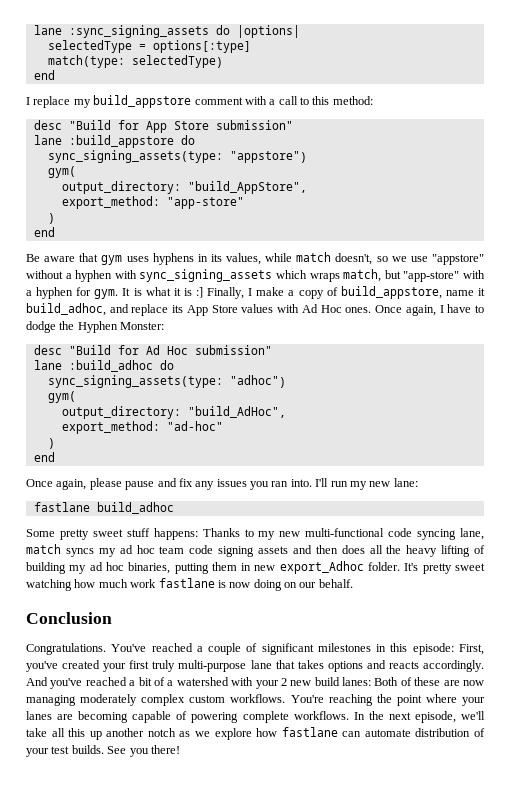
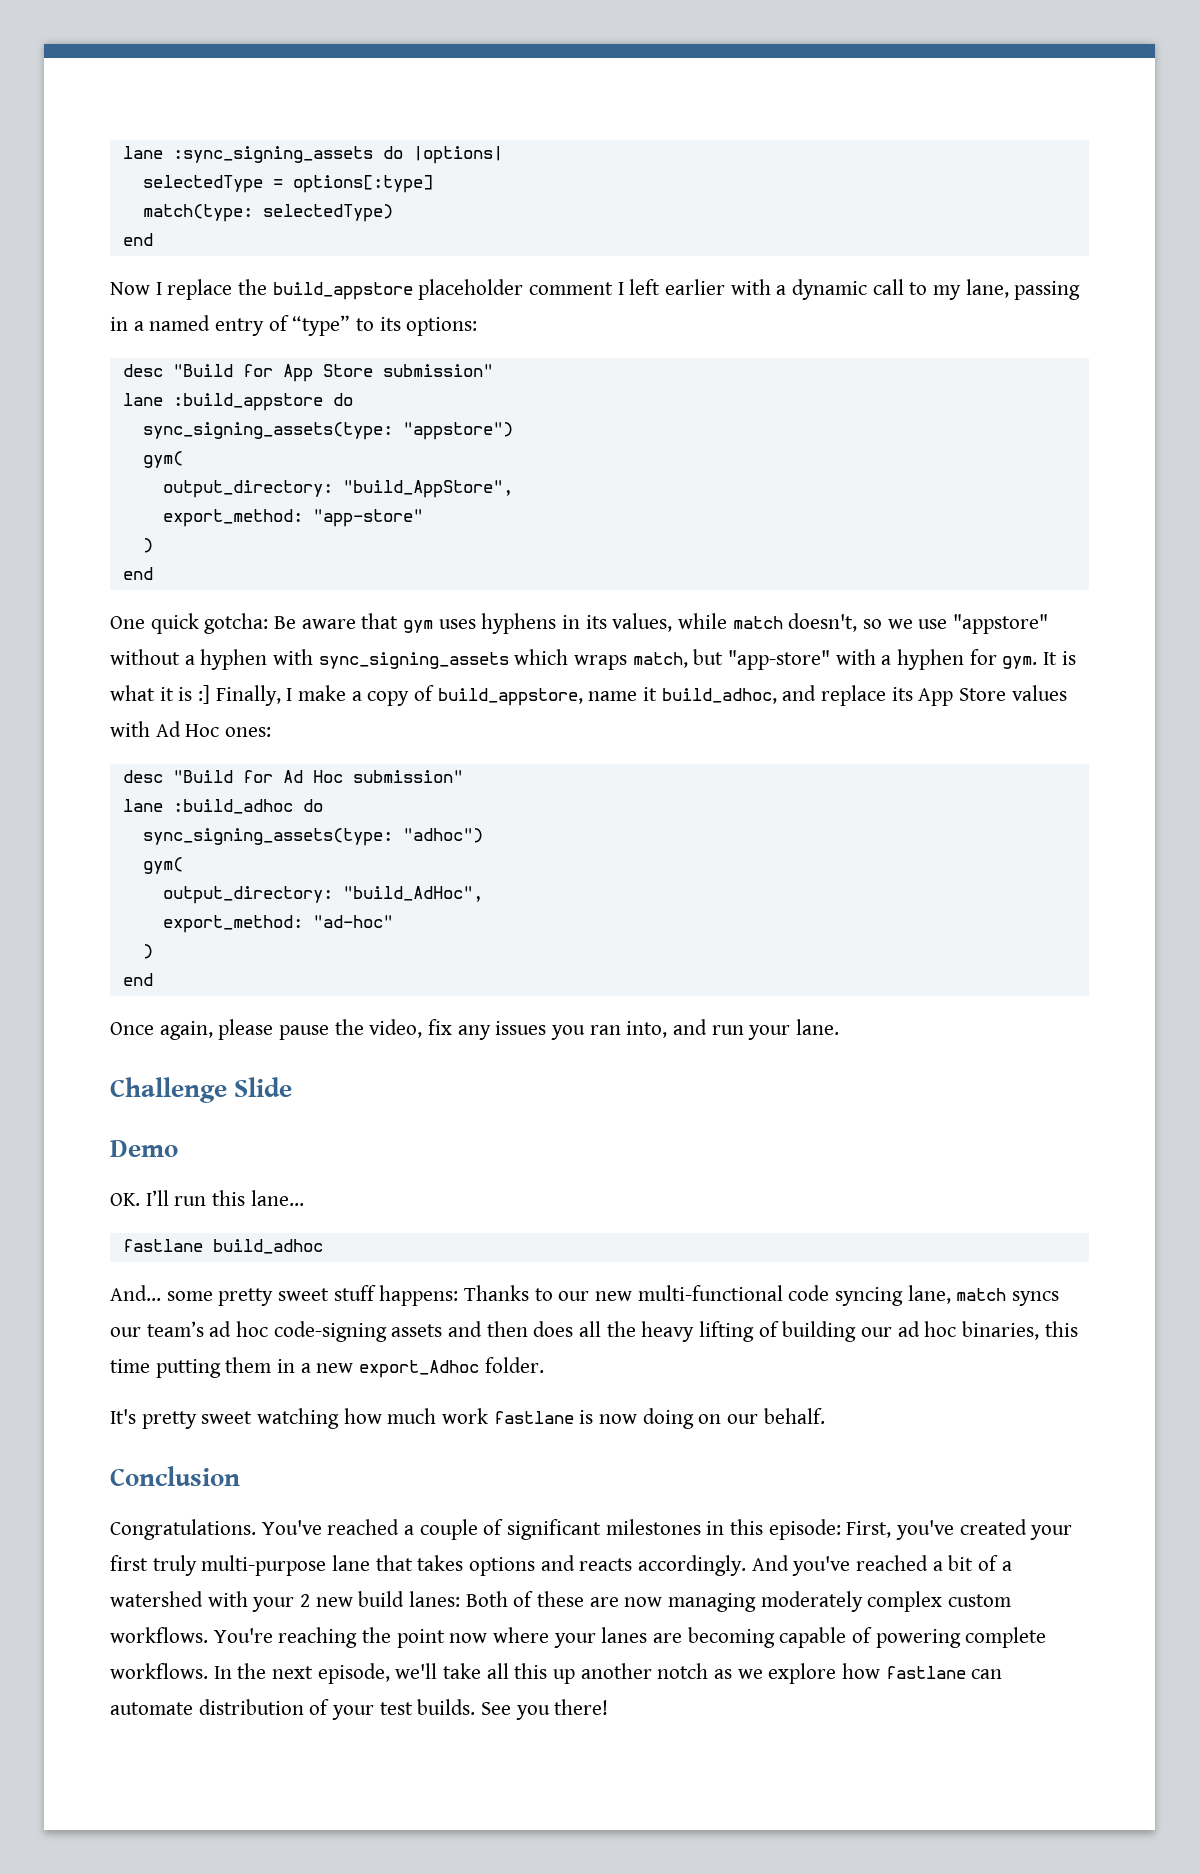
(55, 75) none -> [110,282,150,295] Now
[73,95,276,108] my build_appstore comment with a -> [238,279,868,300] the build_appstore placeholder comment I left earlier with a dynamic
[312,96,373,105] this method: -> [933,279,1081,300] [110,315,478,336] my lane, passing in a named entry of “type” to its options:
(55, 232) none -> [110,613,269,634] One quick gotcha:
[345,304,485,316] [26,321,165,333] ones. Once again, I have to dodge the Hyphen Monster: -> [225,727,272,737] ones:
[157,478,177,487] and -> [334,1019,423,1038] the video,
[290,478,418,490] into. I'll run my new lane: -> [626,1019,840,1040] [110,1077,293,1103] [110,1140,178,1157] [110,1190,304,1206] into, and run your lane. // Challenge Slide // Demo // OK. I’ll run this lane…
[26,529,55,537] Some -> [110,1285,213,1301] And… some
[258,531,276,540] my -> [558,1291,590,1301] our
[98,545,255,557] my ad hoc team code signing -> [110,1321,387,1342] our team’s ad hoc code-signing
[69,565,87,574] my -> [861,1327,893,1337] our
(171, 568) none -> [1044,1321,1078,1337] [110,1359,150,1373] this time
(252, 567) none -> [300,1363,311,1373] a
(401, 566) none -> (544, 1365) //
(422, 700) none -> [449,1633,488,1643] now

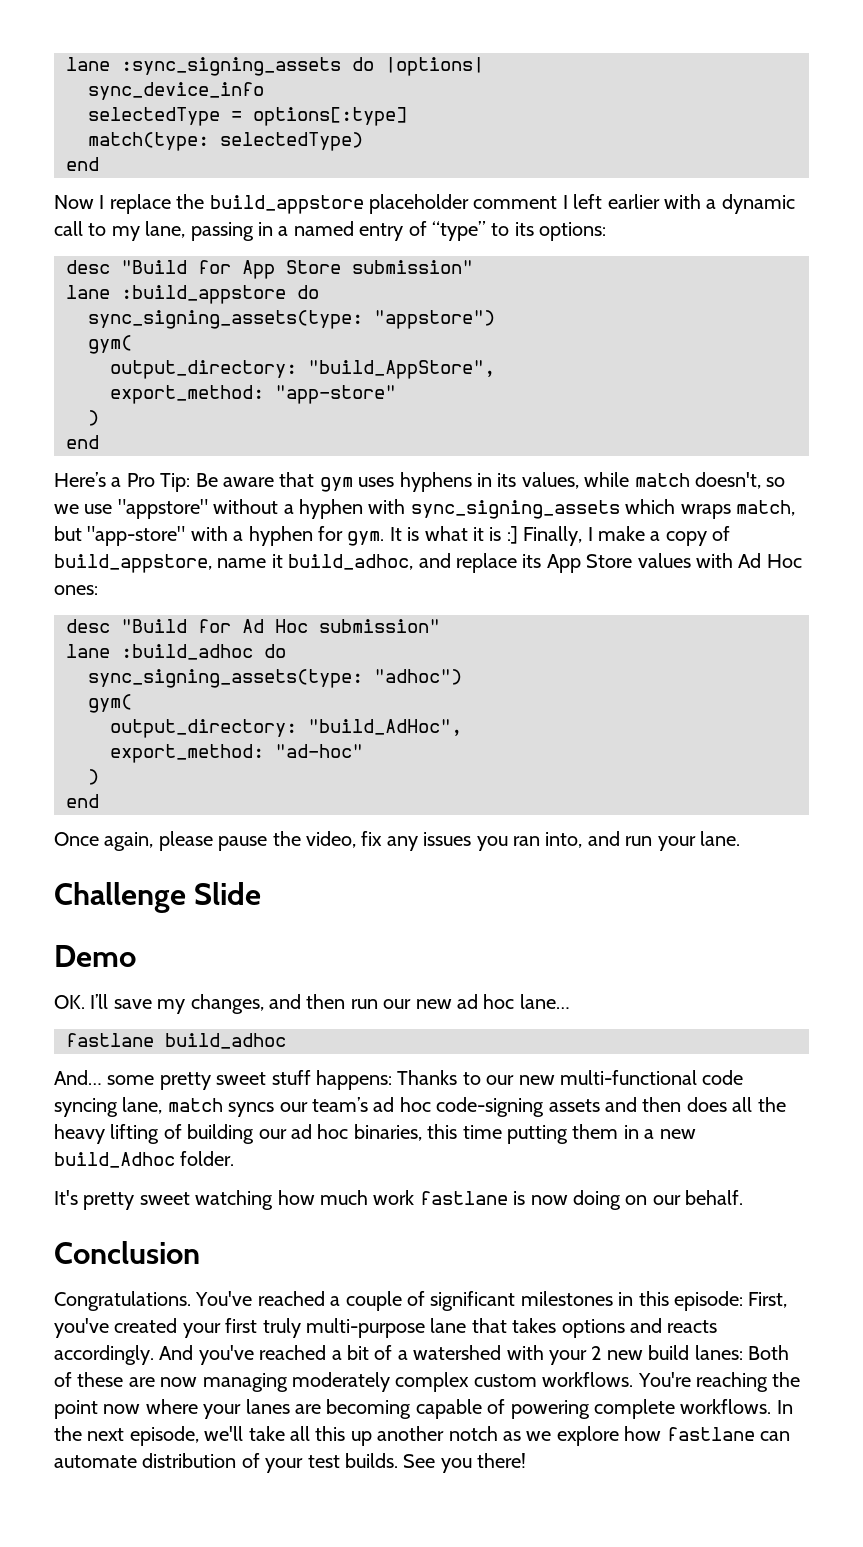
(503, 155) none -> [88,82,264,100] // sync_device_info
[110,613,269,634] One quick gotcha: -> [54,472,191,492] Here’s a Pro Tip:
[174,1190,246,1206] run this -> [113,994,515,1014] save my changes, and then run our new ad hoc
[359,1360,480,1378] export_Adhoc -> [54,1152,175,1168] build_Adhoc

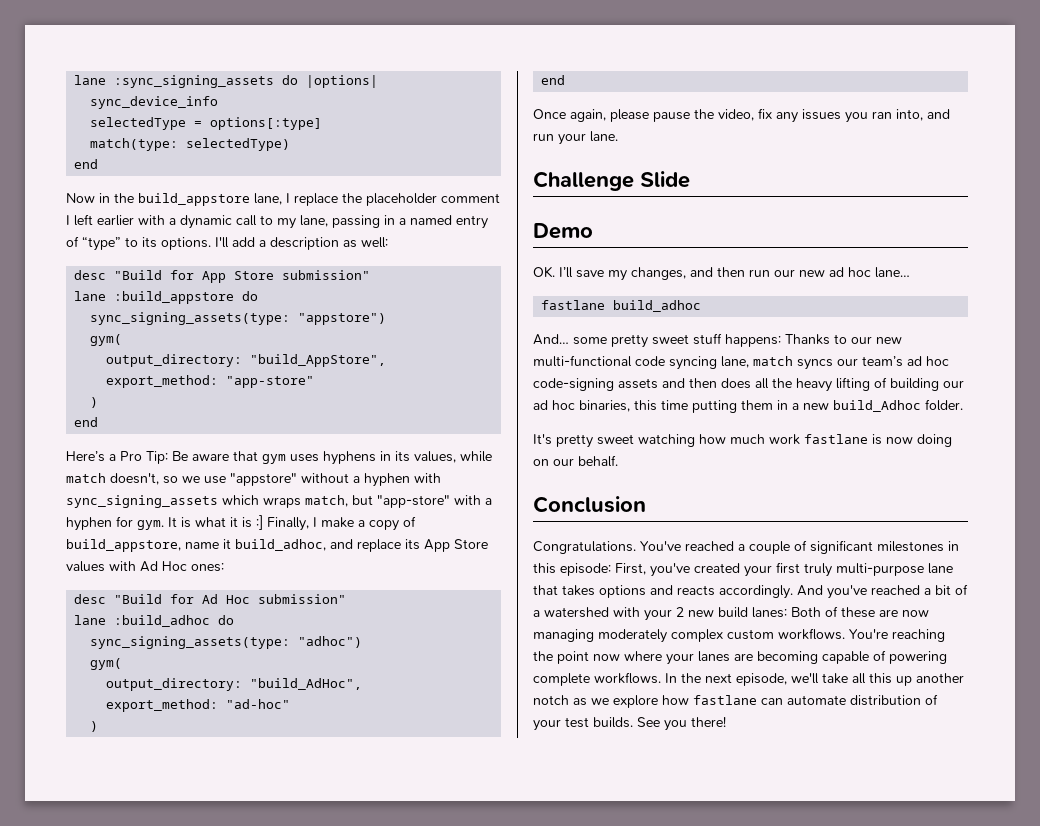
(94, 202) none -> [99,193,282,206] in the build_appstore lane,
[209,195,364,214] build_appstore -> (362, 198) none
[539,222,607,241] options: -> [161,237,388,250] options. I'll add a description as well:

